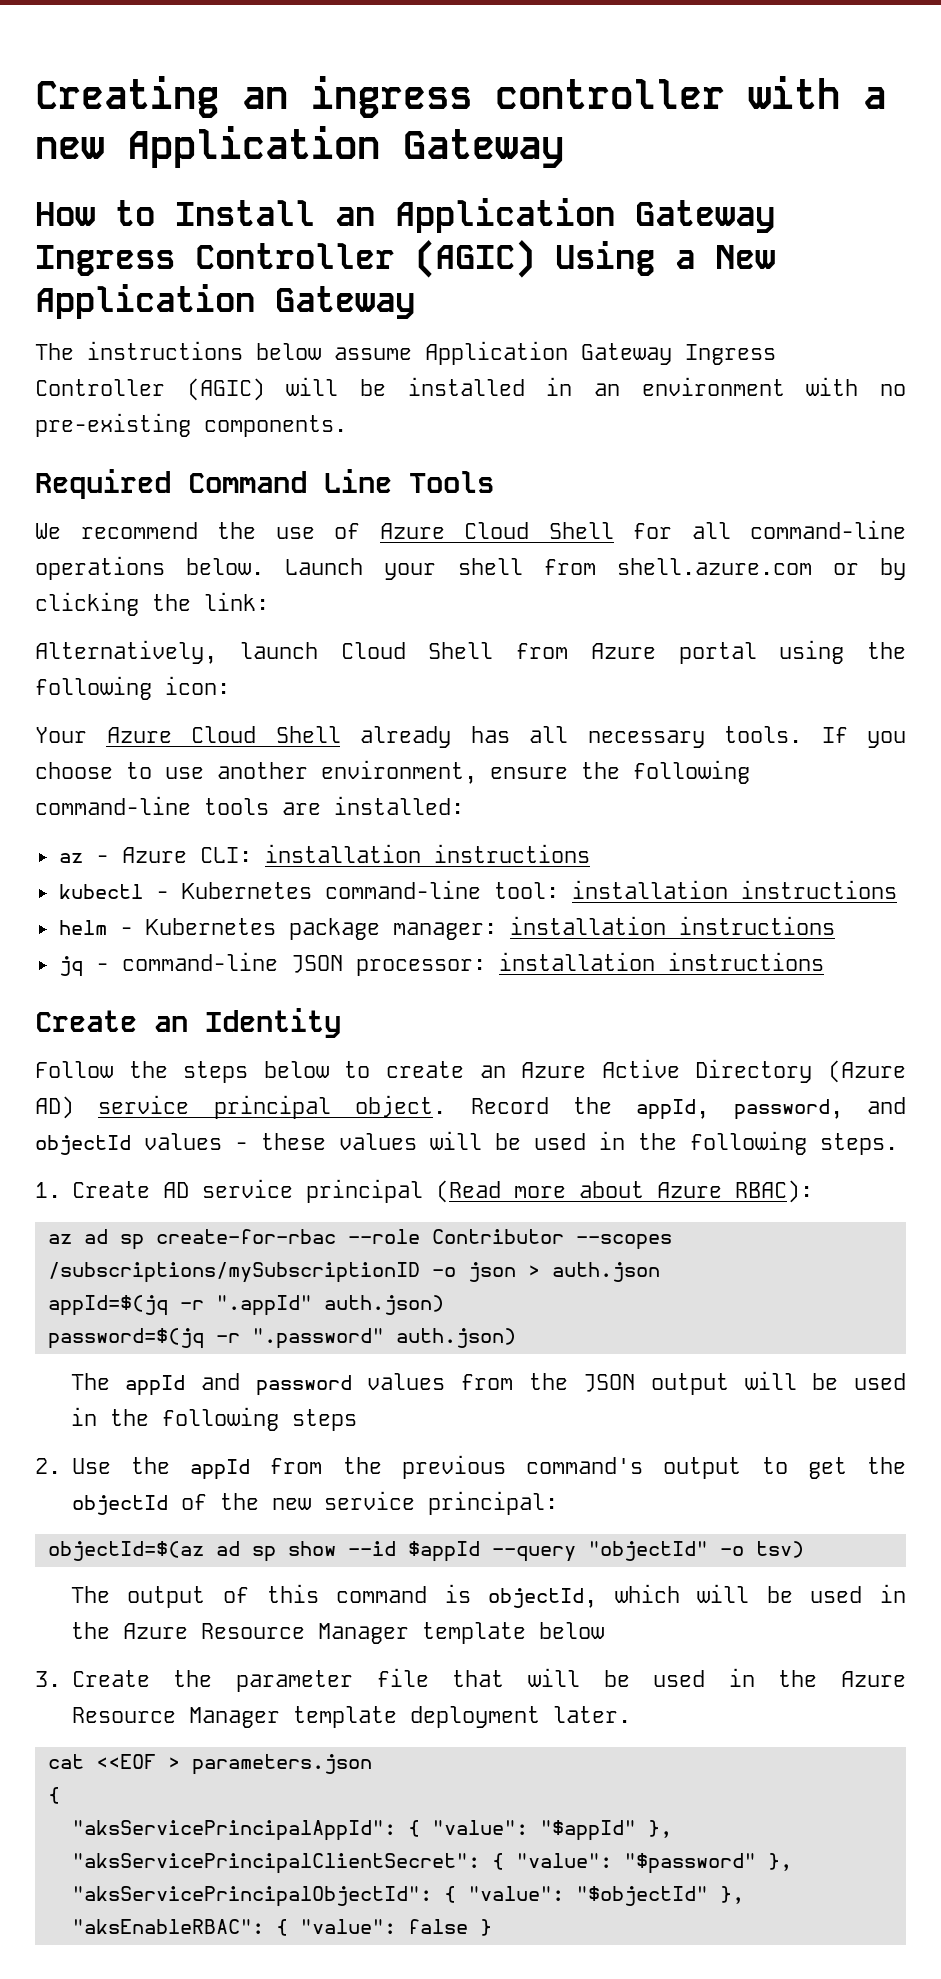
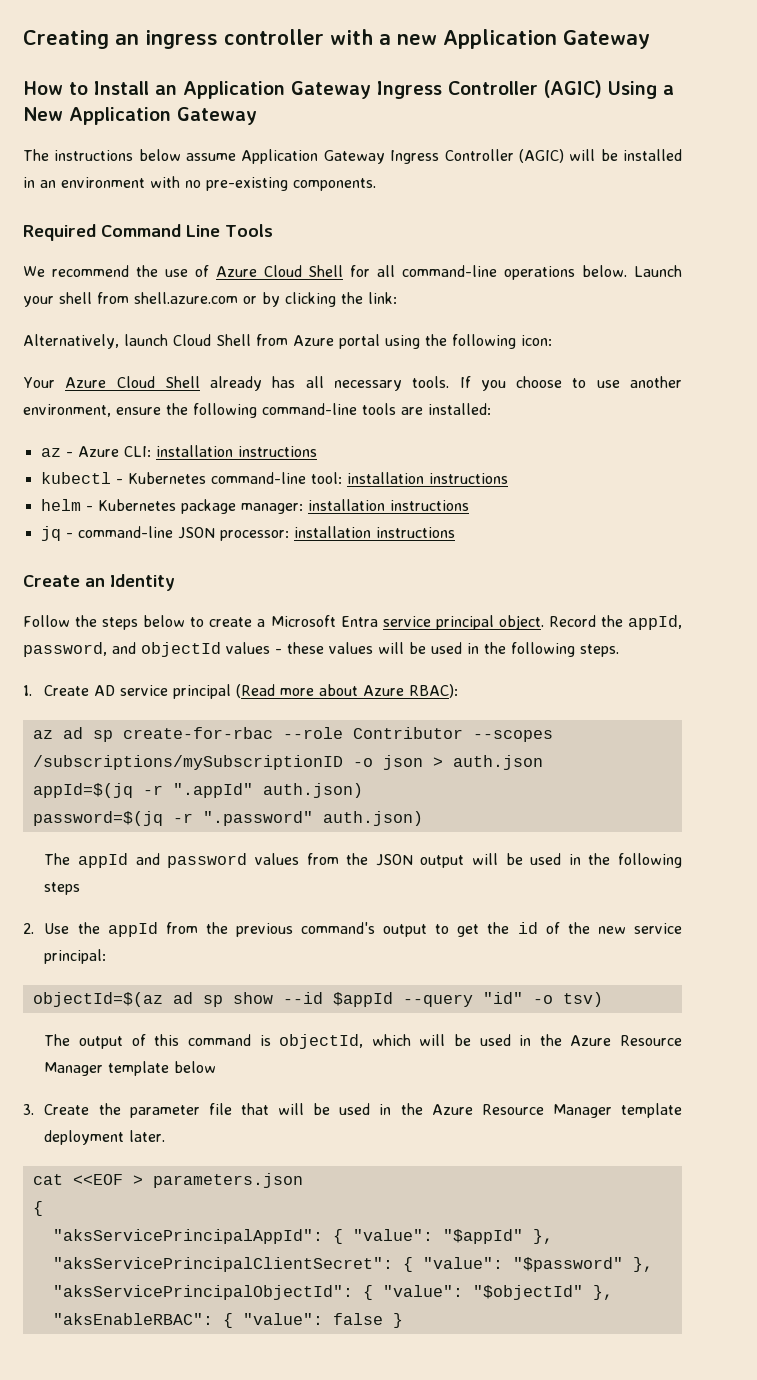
[479,1059,907,1083] [35,1096,74,1119] an Azure Active Directory (Azure AD) -> [257,615,378,627] a Microsoft Entra
[71,1495,168,1515] objectId -> [517,922,538,934] id
[587,1541,708,1561] "objectId" -> [482,992,523,1004] "id"

